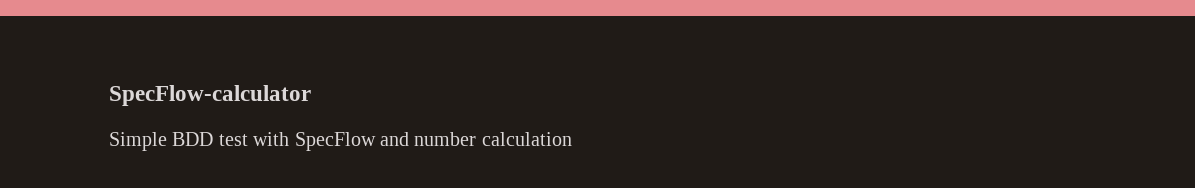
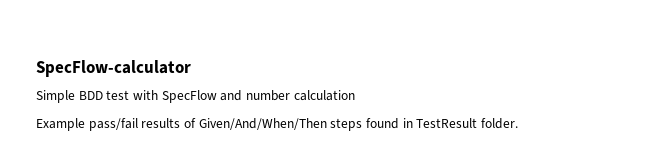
(572, 139) none -> [36,118,518,131] // Example pass/fail results of Given/And/When/Then steps found in TestResult folder.

